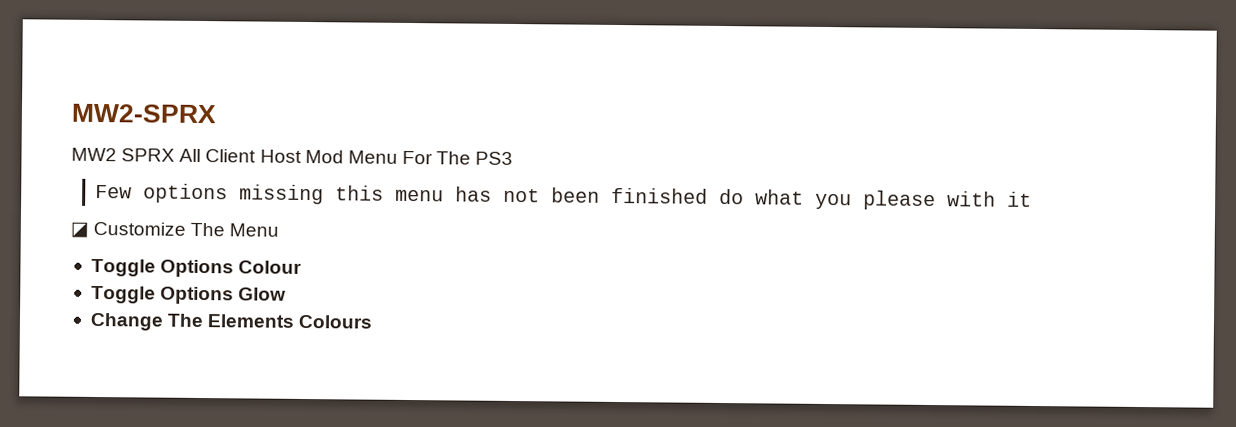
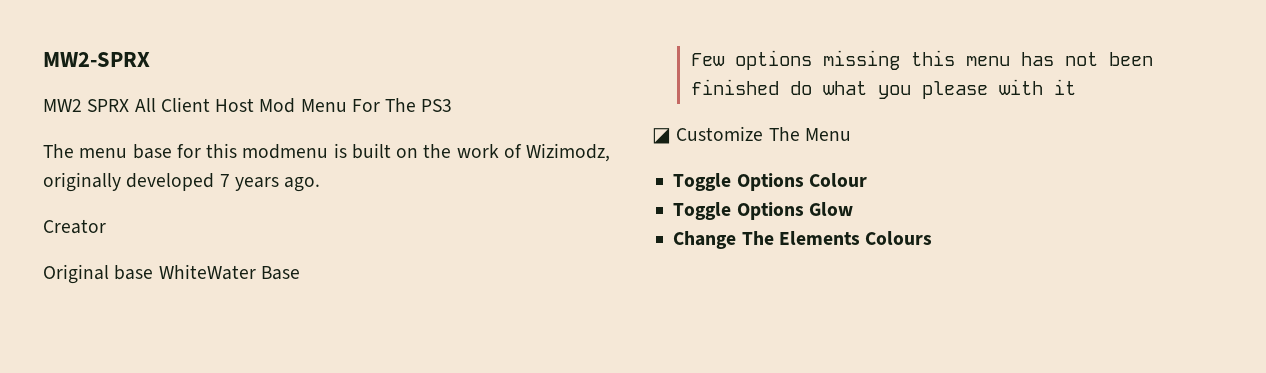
(514, 158) none -> [43,143,611,162] [43,172,321,192] [43,219,106,234] [43,264,300,284] // The menu base for this modmenu is built on the work of Wizimodz, originally developed 7 years ago. // Creator // Original base WhiteWater Base

